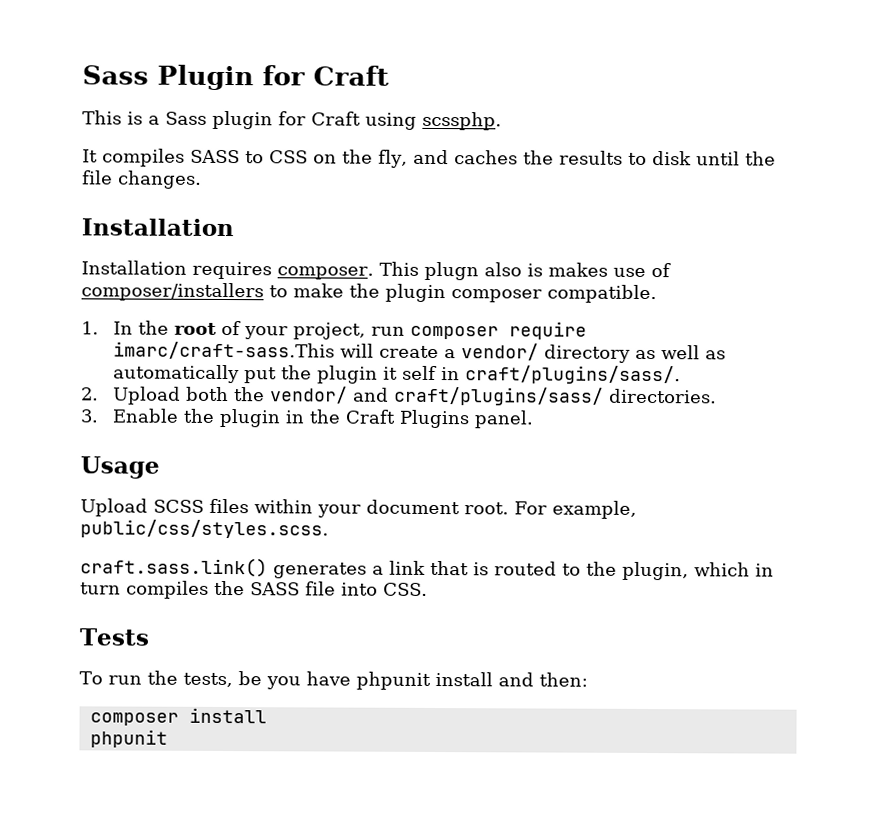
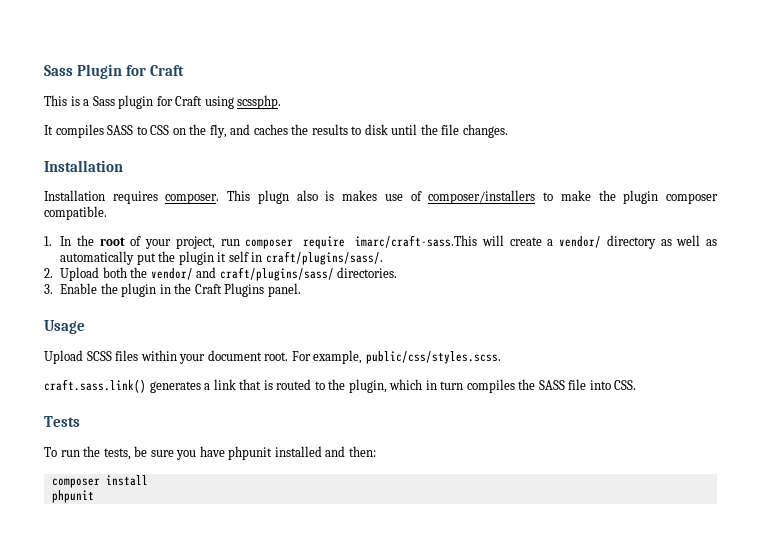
(262, 678) none -> [150,450,174,457] sure
[434,671,493,687] install -> [274,446,322,457] installed

